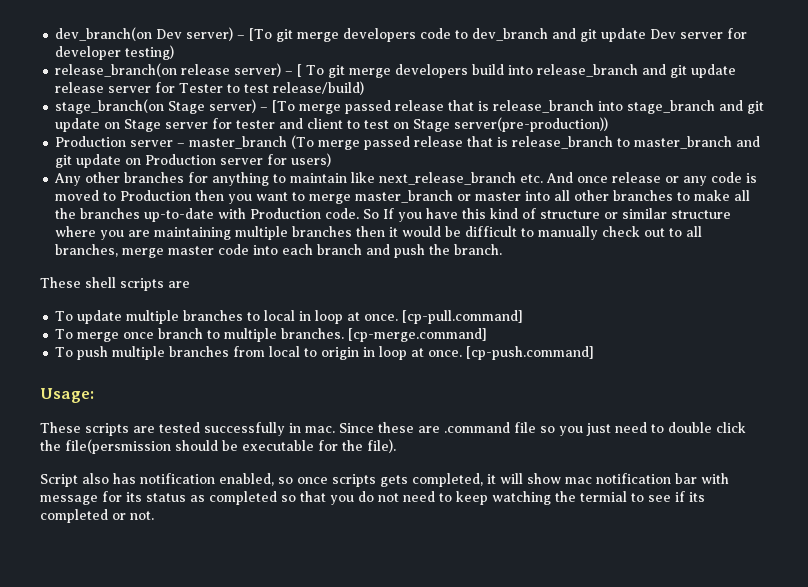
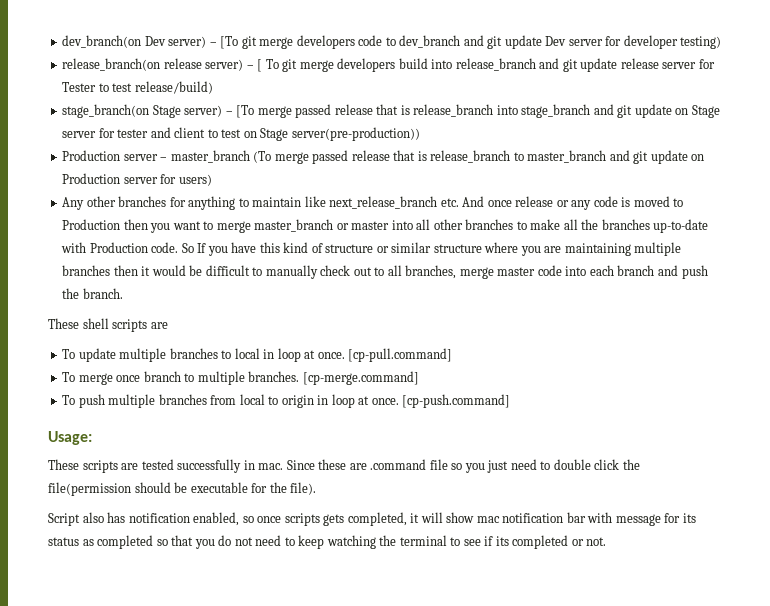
[65,439,171,454] file(persmission -> [48,482,131,496] file(permission
[580,491,627,502] termial -> [399,535,447,546] terminal

